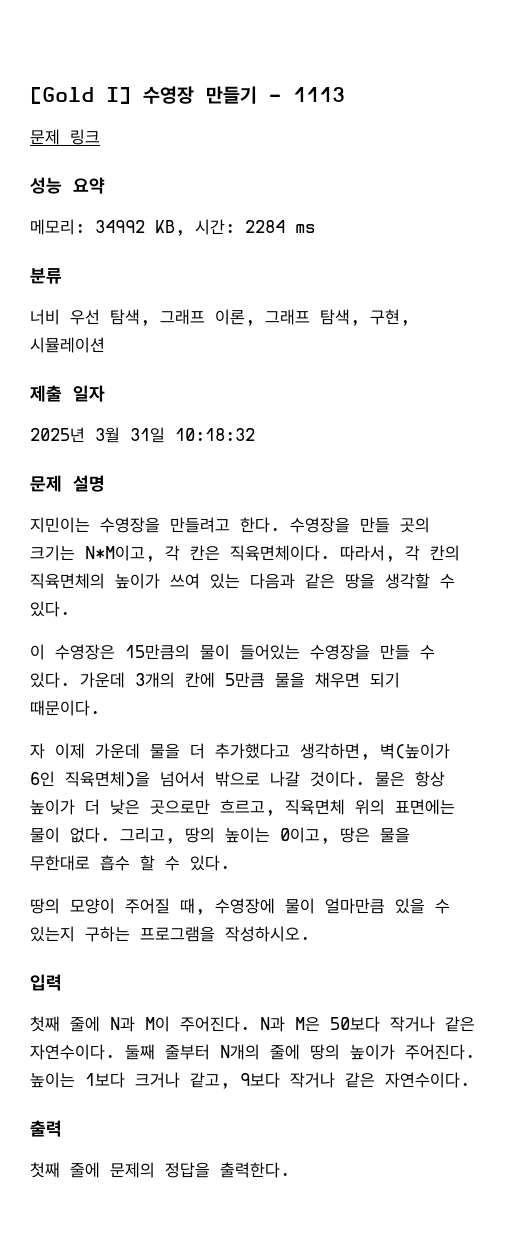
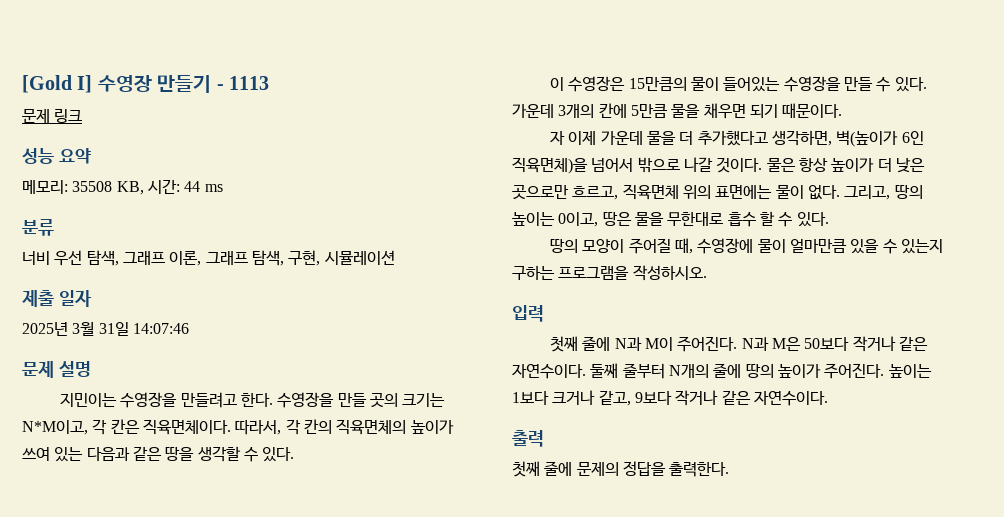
[95,220,145,233] 34992 -> [72,181,113,192] 35508
[245,220,285,233] 2284 -> [184,181,201,192] 44
[175,428,255,441] 10:18:32 -> [132,323,189,334] 14:07:46

